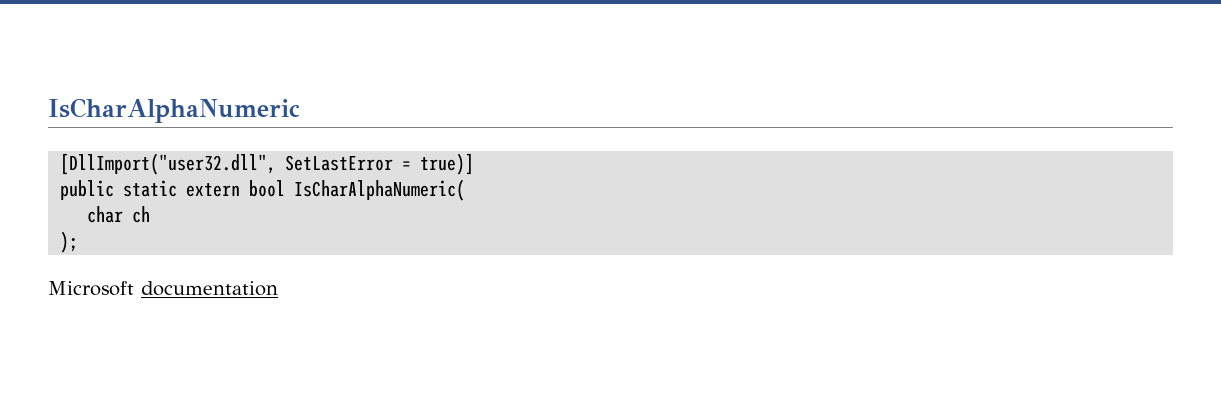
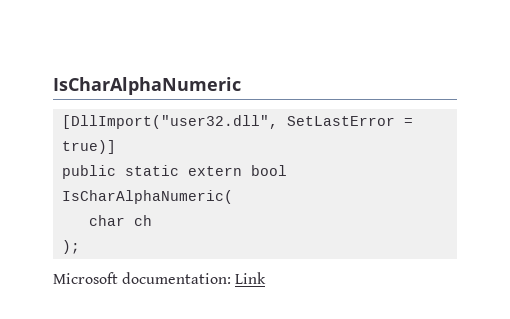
[141,281,278,296] documentation -> [122,272,267,284] documentation: Link

